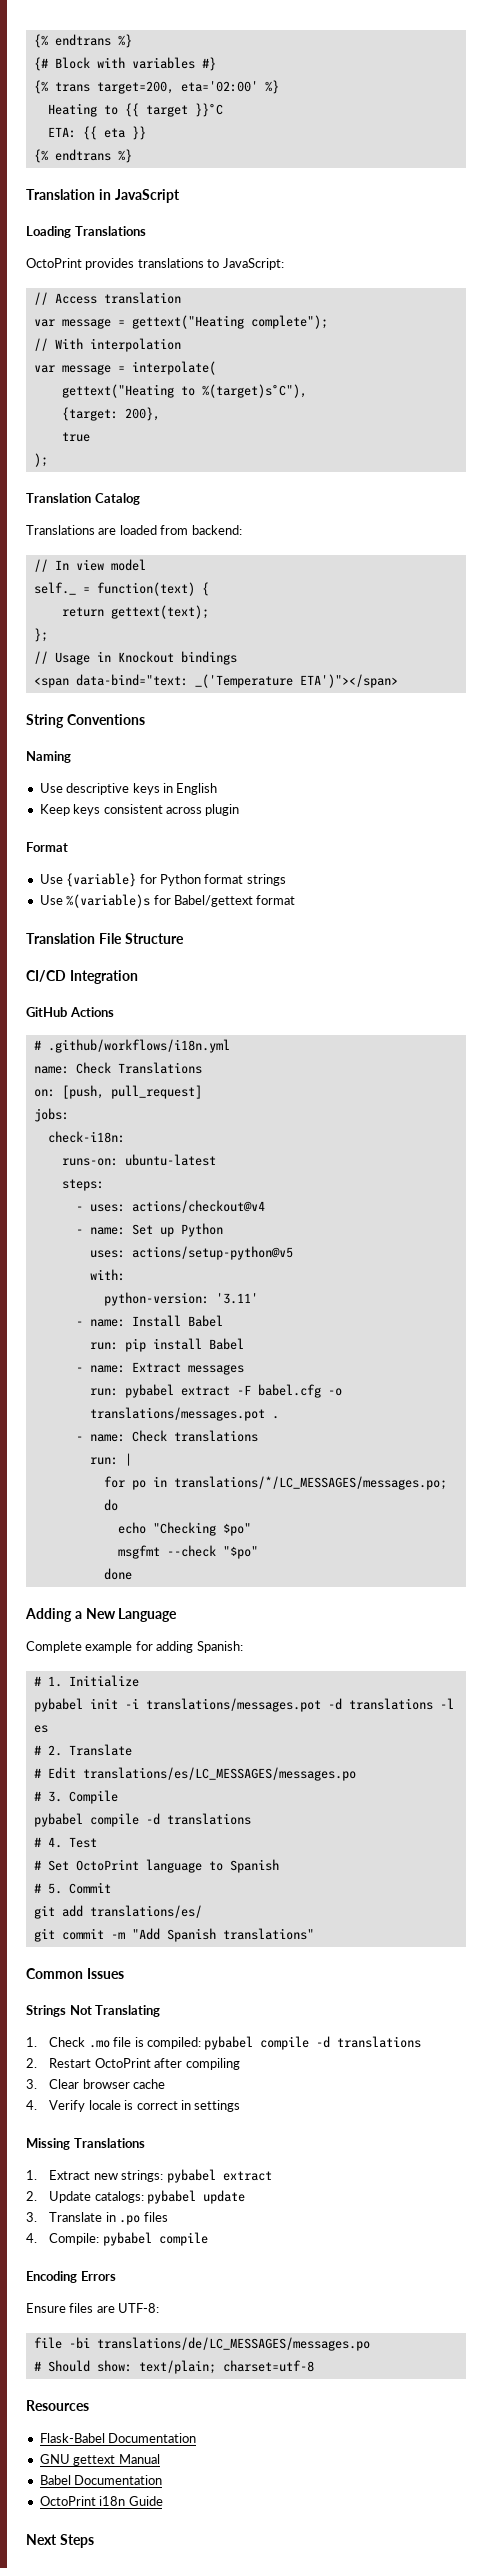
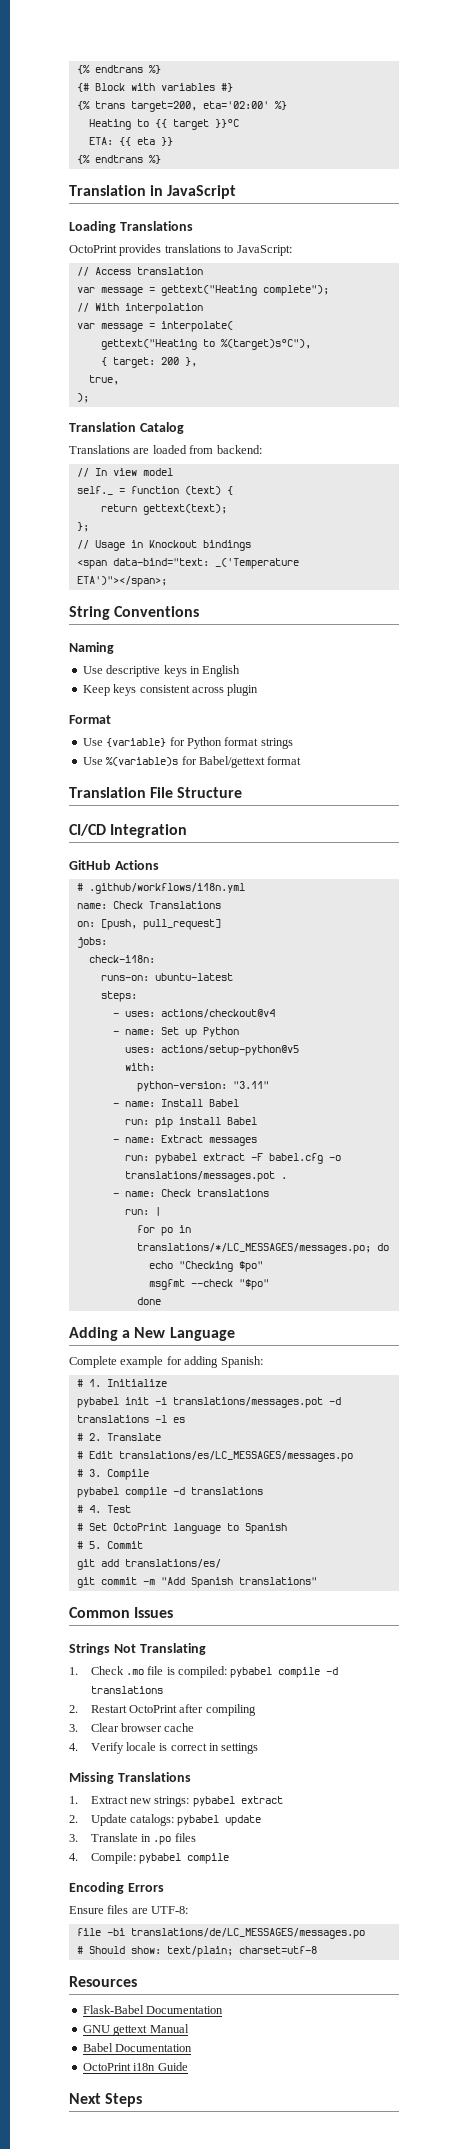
[61,407,160,421] [61,432,90,442] {target: 200}, // true -> [100,357,197,368] [88,375,119,385] { target: 200 }, // true,
[96,582,195,596] function(text) -> [130,486,221,495] function (text)
[299,674,398,688] ETA')"></span> -> [76,576,167,587] ETA')"></span>;
[215,1293,258,1304] '3.11' -> [232,1081,269,1089] "3.11"

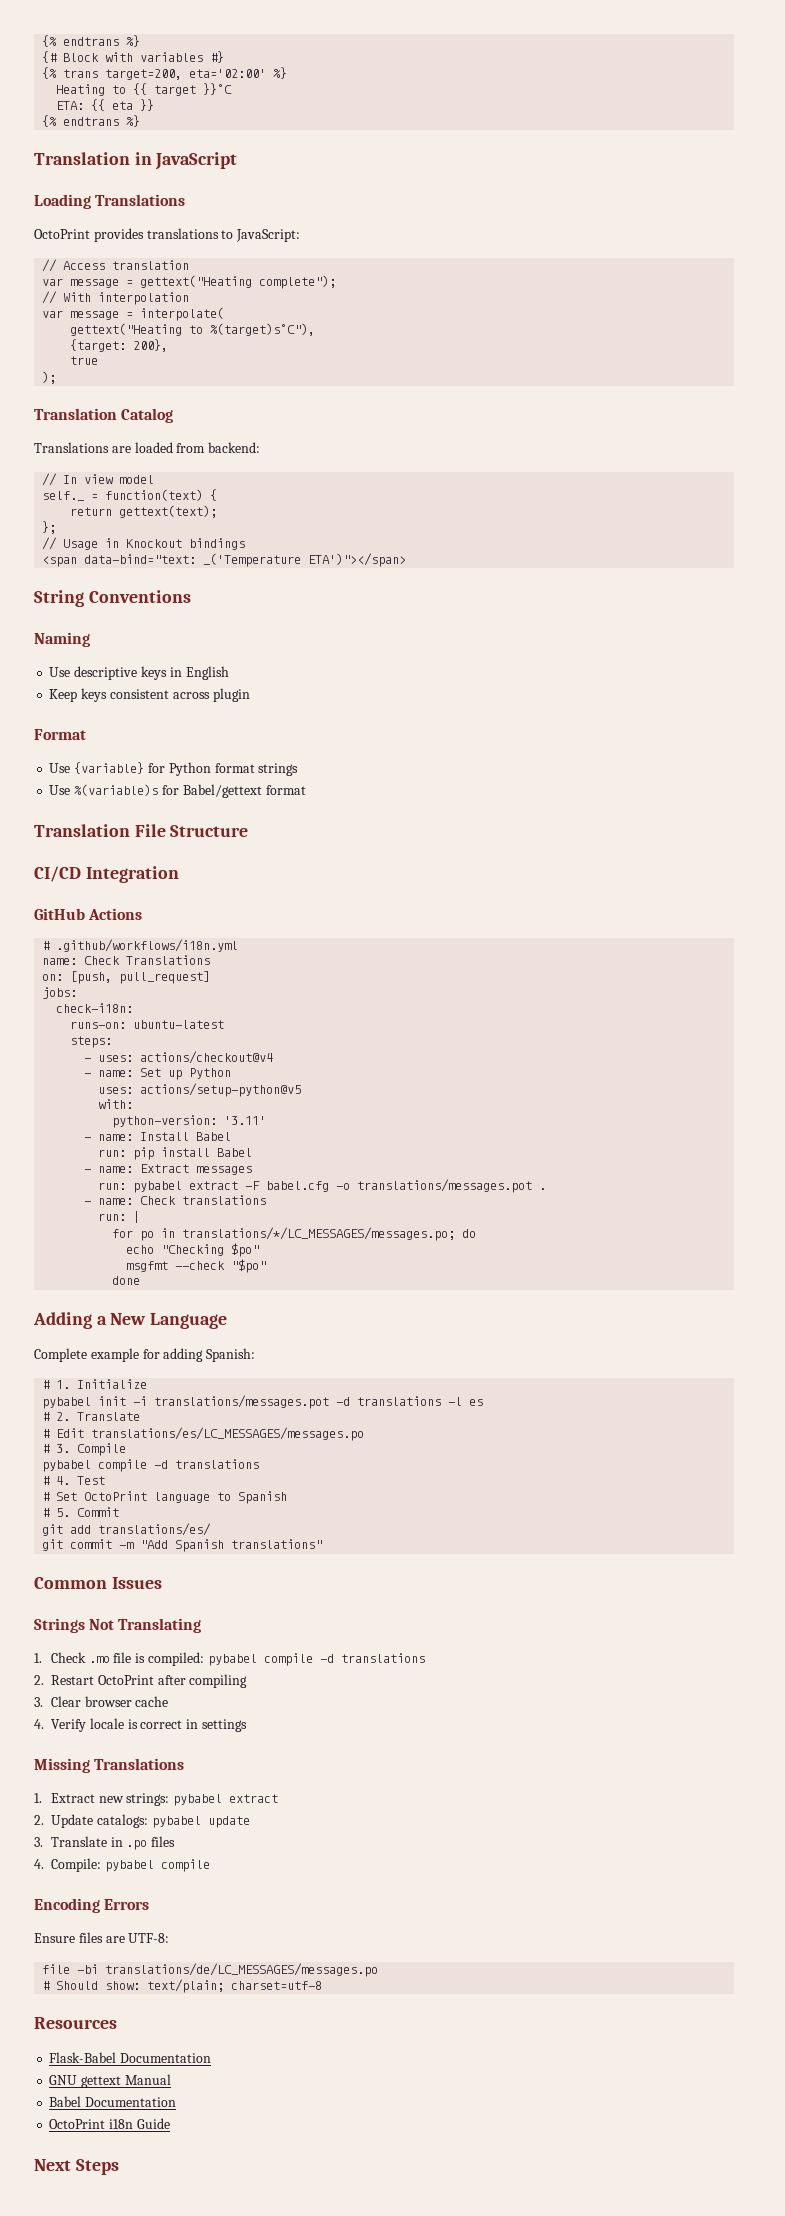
[100,357,197,368] [88,375,119,385] { target: 200 }, // true, -> [70,339,169,352] [70,356,99,365] {target: 200}, // true
[130,486,221,495] function (text) -> [105,489,204,501] function(text)
[76,576,167,587] ETA')"></span>; -> [308,553,407,567] ETA')"></span>
[232,1081,269,1089] "3.11" -> [224,1116,267,1125] '3.11'

